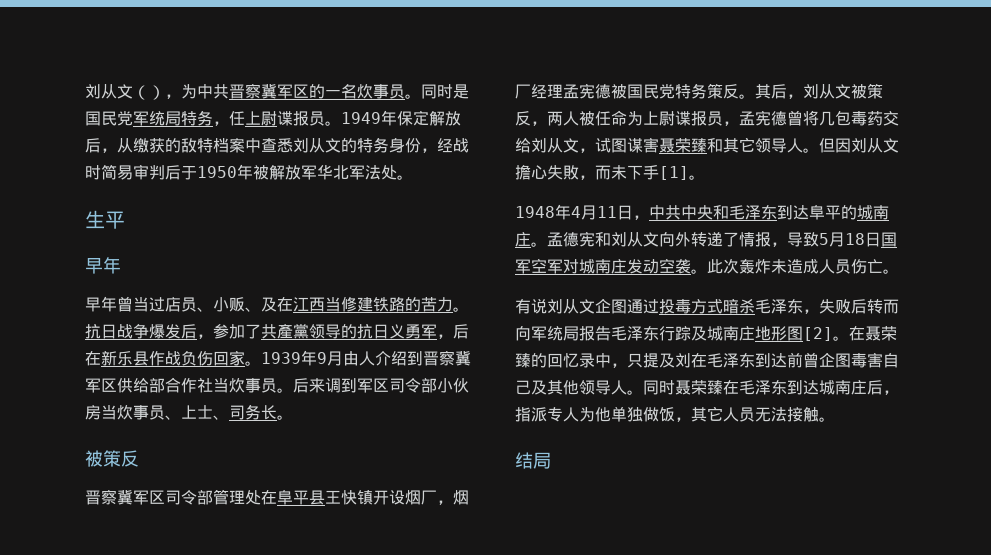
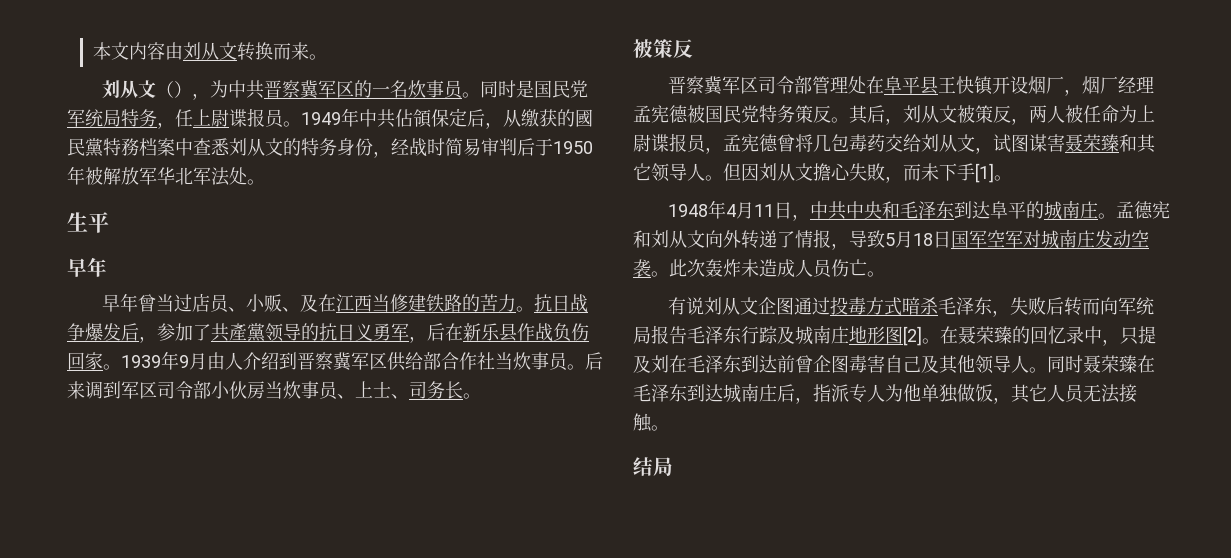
(85, 91) none -> [93,42,328,61] 本文内容由刘从文转换而来。 //
[397,110,461,126] 保定解放 -> [359,108,467,128] 中共佔領保定
[181,138,213,153] 敌特 -> [575,109,593,127] [67,138,139,157] 國民黨特務

